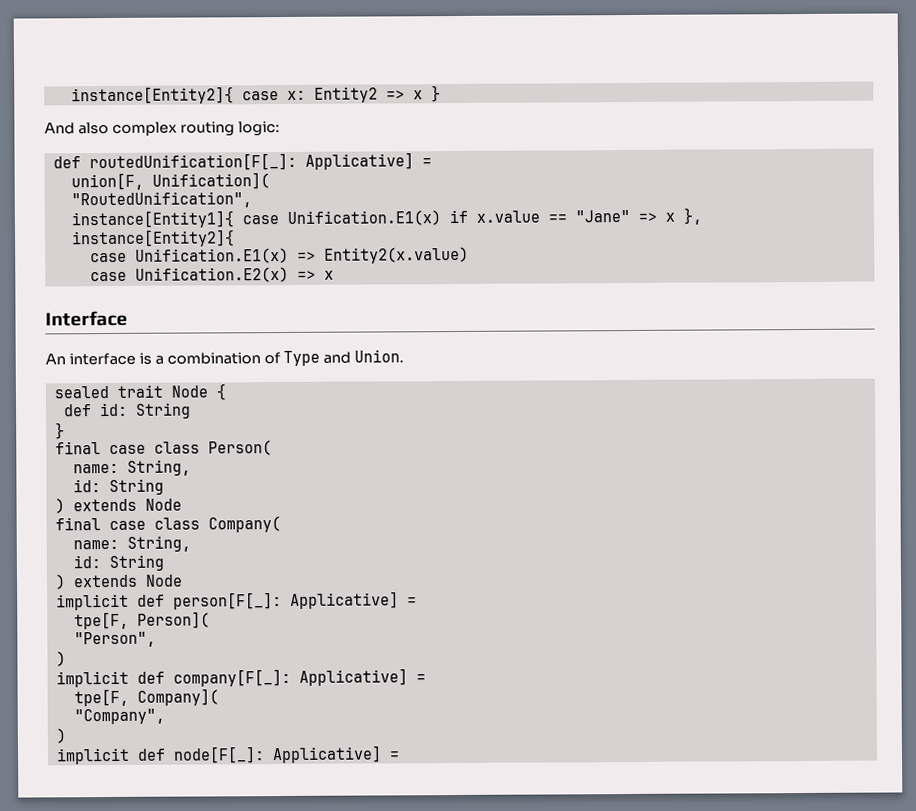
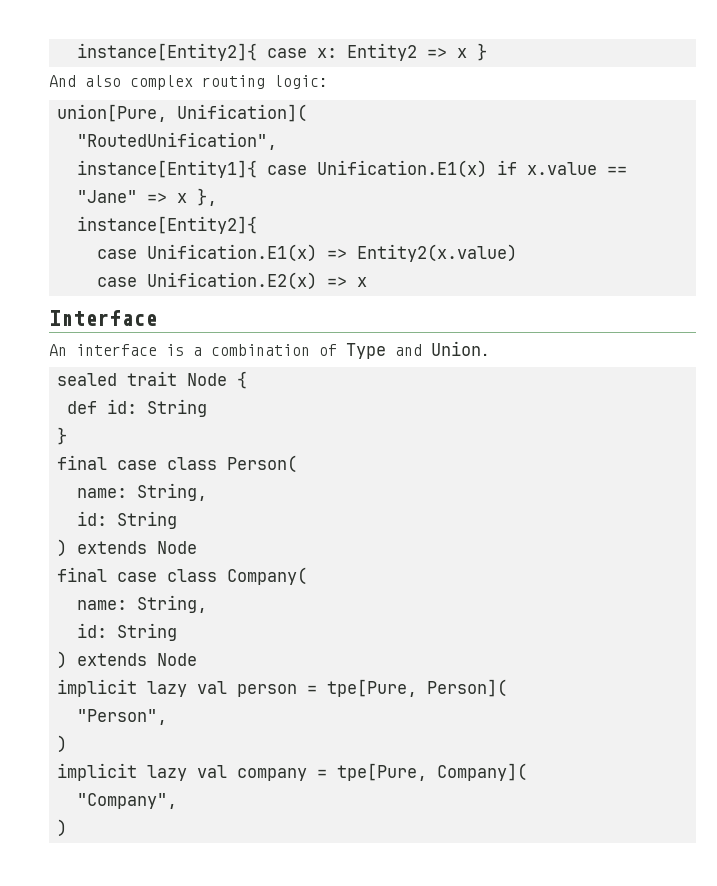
[52,152,432,172] [70,172,144,191] def routedUnification[F[_]: Applicative] = // union[F, -> [56,104,167,122] union[Pure,
[136,591,417,610] [73,611,129,630] def person[F[_]: Applicative] = // tpe[F, -> [146,679,417,697] lazy val person = tpe[Pure,
[136,668,426,687] [73,688,129,707] def company[F[_]: Applicative] = // tpe[F, -> [146,763,427,781] lazy val company = tpe[Pure,
[55,745,400,765] // implicit def node[F[_]: Applicative] = -> (67, 828) none

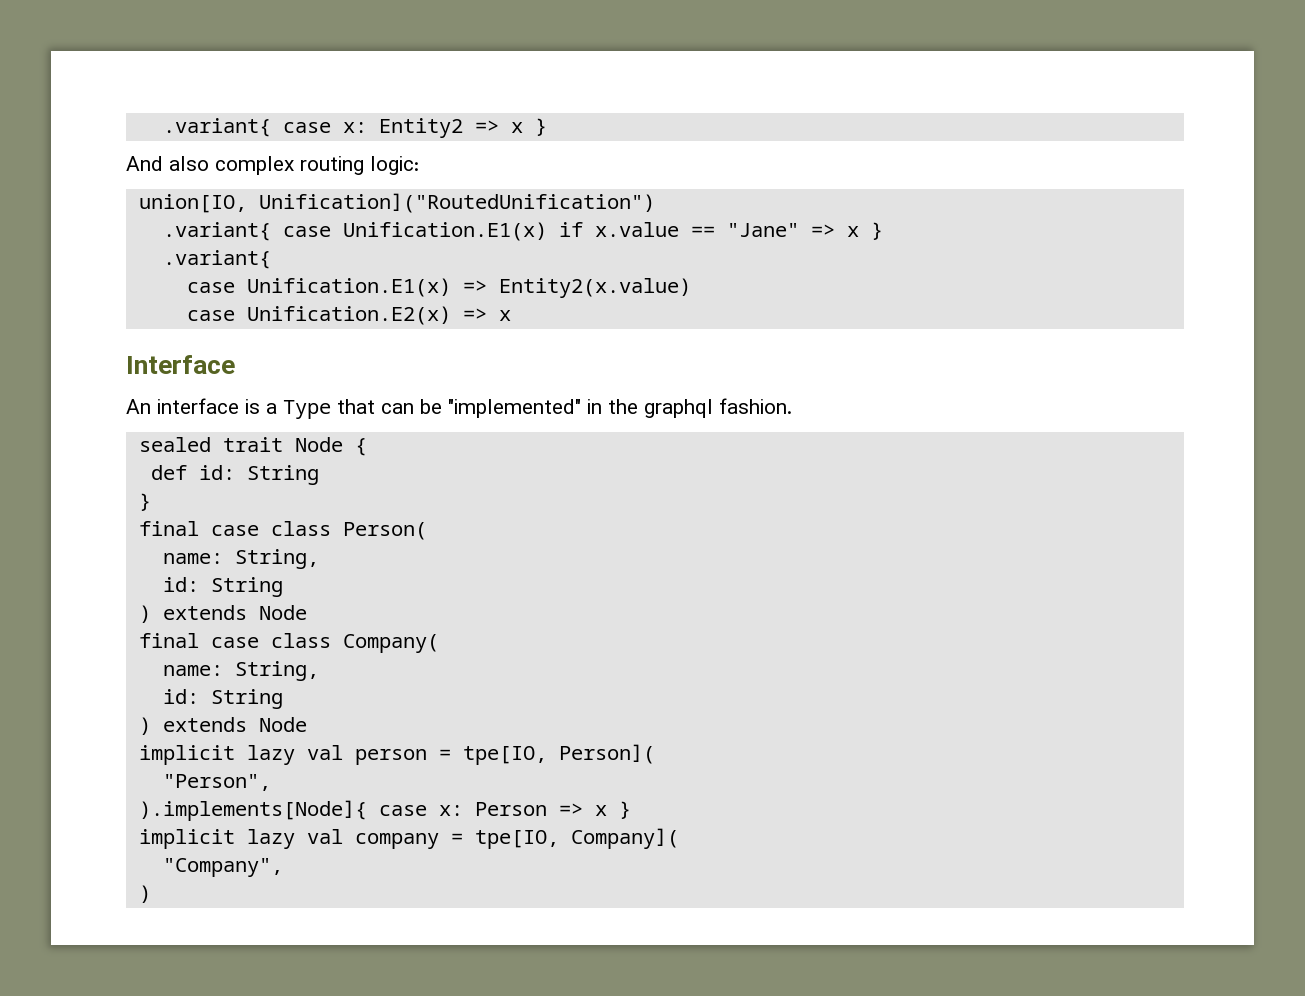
[76,43,257,61] instance[Entity2]{ -> [162,118,271,137] .variant{
[56,104,307,122] [76,132,277,150] [76,160,257,178] union[Pure, Unification]( // "RoutedUnification", // instance[Entity1]{ -> [138,193,655,213] [162,222,271,241] union[IO, Unification]("RoutedUnification") // .variant{
[196,188,217,206] [76,216,257,234] }, // instance[Entity2]{ -> [870,222,883,240] [162,250,271,269] } // .variant{
[211,341,490,359] combination of Type and Union. -> [283,398,792,419] Type that can be "implemented" in the graphql fashion.
[326,679,417,697] tpe[Pure, -> [462,746,547,765] tpe[IO,
[56,735,67,753] ) -> [138,800,631,821] ).implements[Node]{ case x: Person => x }
[336,763,427,781] tpe[Pure, -> [474,830,559,849] tpe[IO,

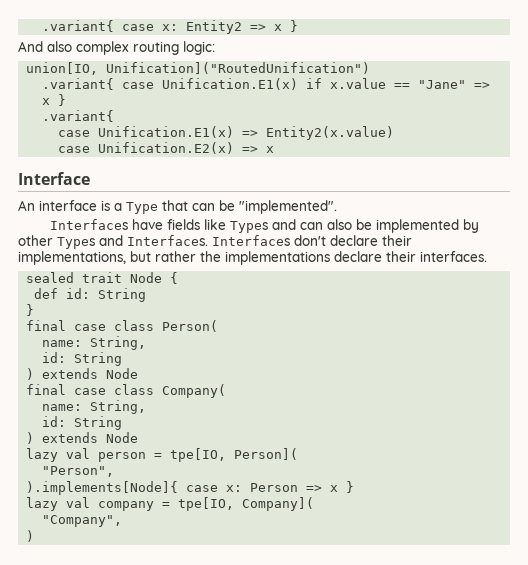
[448,398,792,418] "implemented" in the graphql fashion. -> [239,200,337,214] [50,219,480,233] [18,235,412,249] [18,251,487,265] "implemented". // Interfaces have fields like Types and can also be implemented by other Types and Interfaces. Interfaces don't declare their implementations, but rather the implementations declare their interfaces.
[138,745,235,765] implicit -> (139, 437) none
[138,829,235,849] implicit -> (355, 487) none

